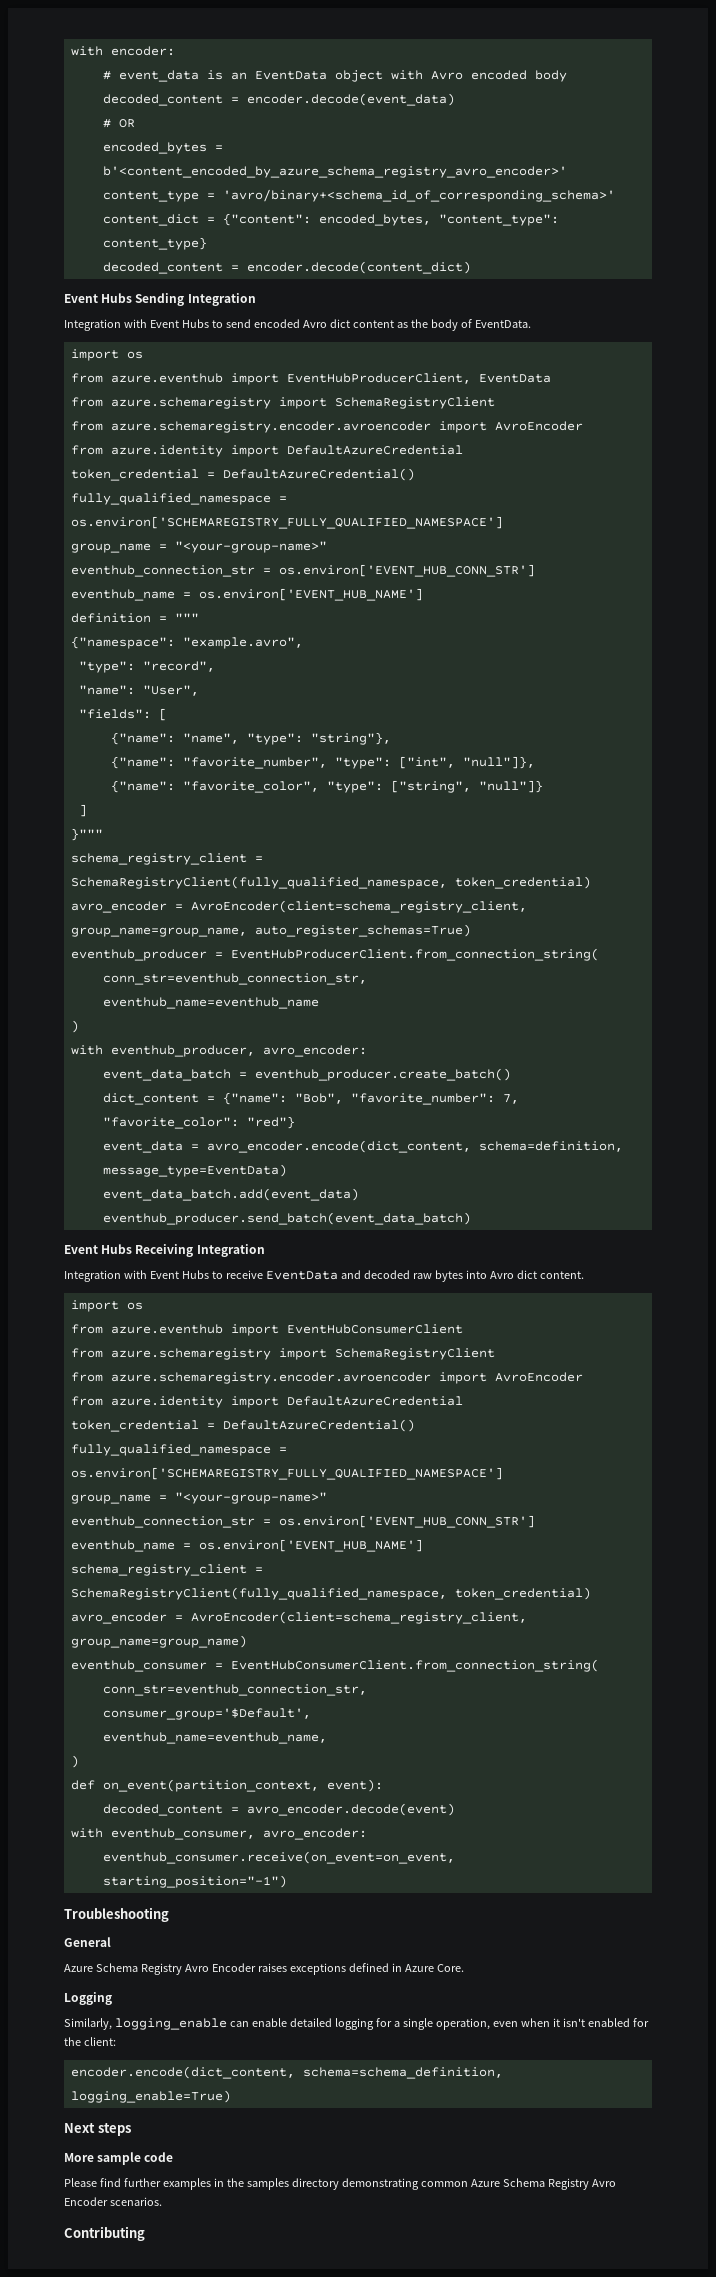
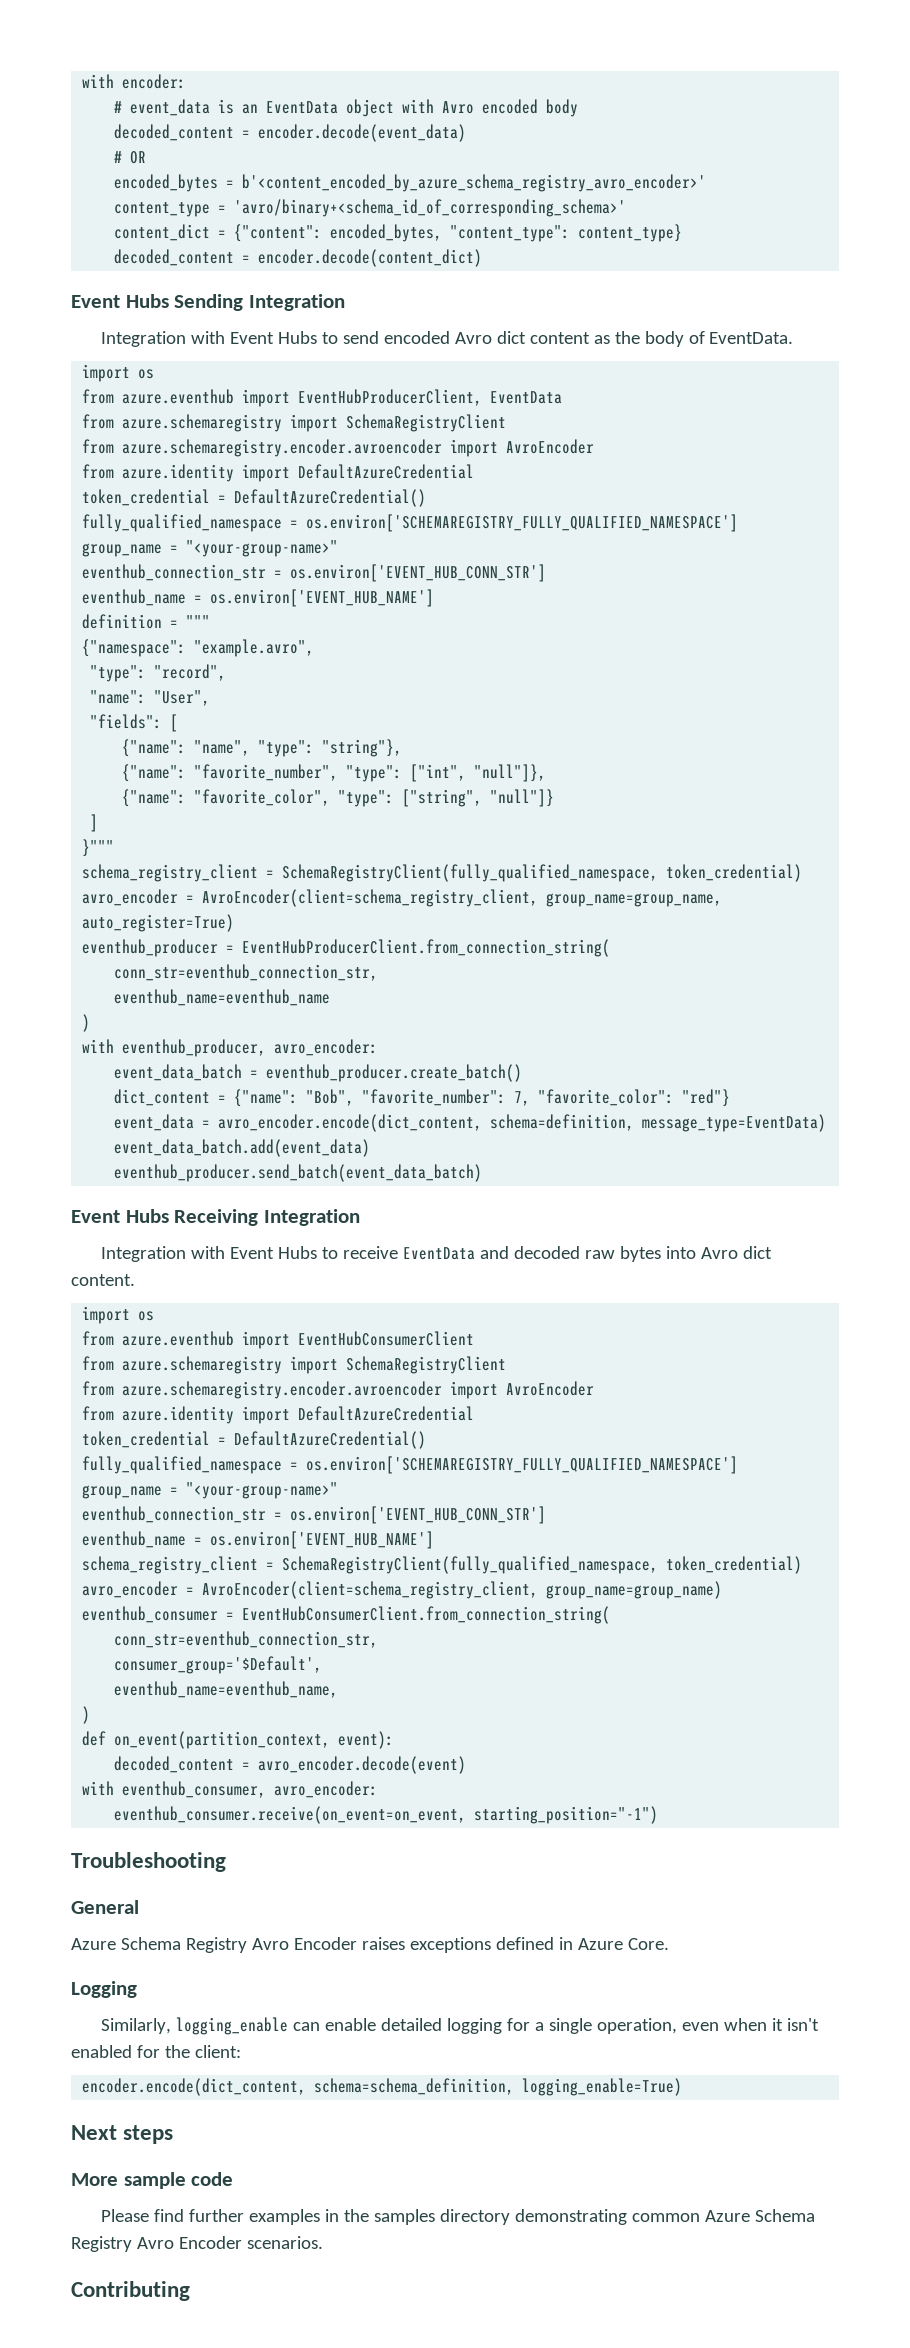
[254,924,471,937] auto_register_schemas=True) -> [82,914,235,932] auto_register=True)

